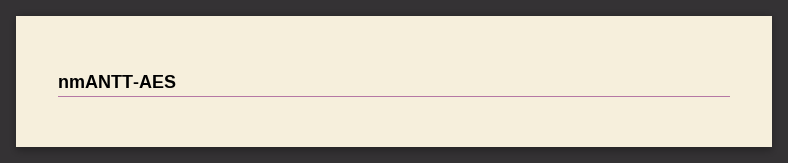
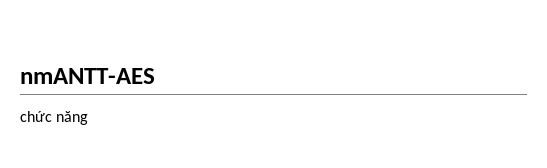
(176, 81) none -> [20,111,89,125] // chức năng

